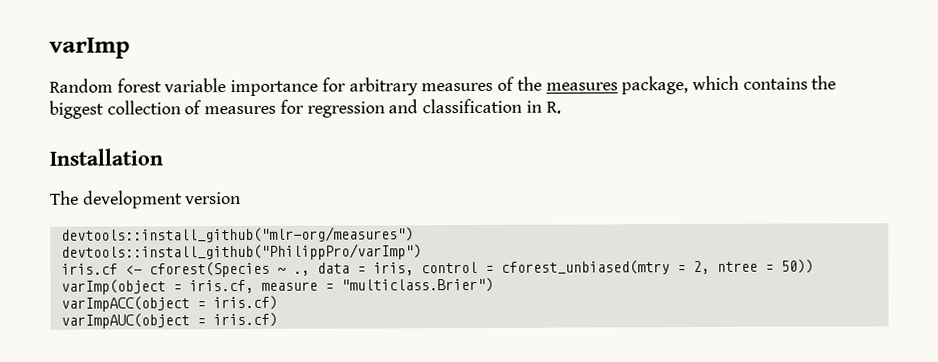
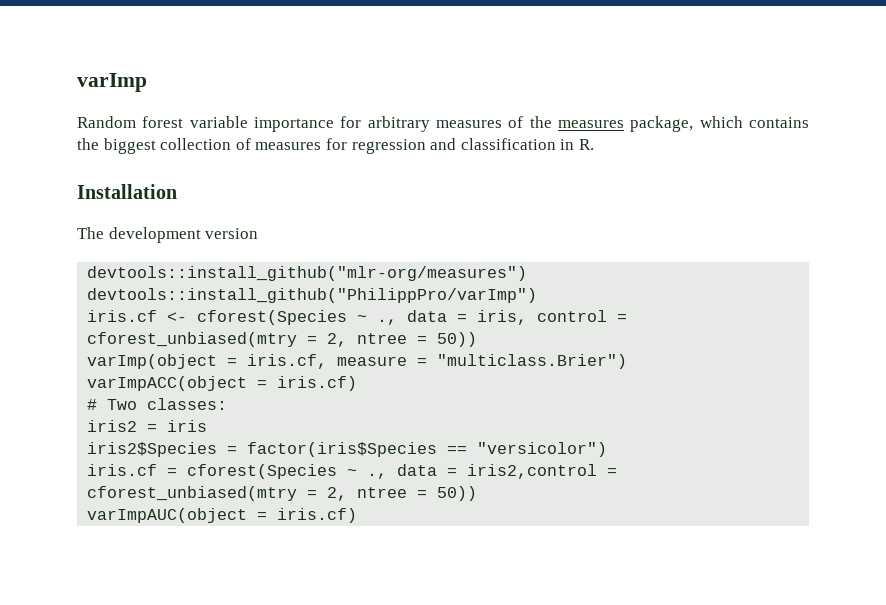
(278, 303) none -> [87,398,228,410] [87,420,208,432] [87,442,608,457] [87,464,618,479] [87,486,478,501] // # Two classes: // iris2 = iris // iris2$Species = factor(iris$Species == "versicolor") // iris.cf = cforest(Species ~ ., data = iris2,control = cforest_unbiased(mtry = 2, ntree = 50))

